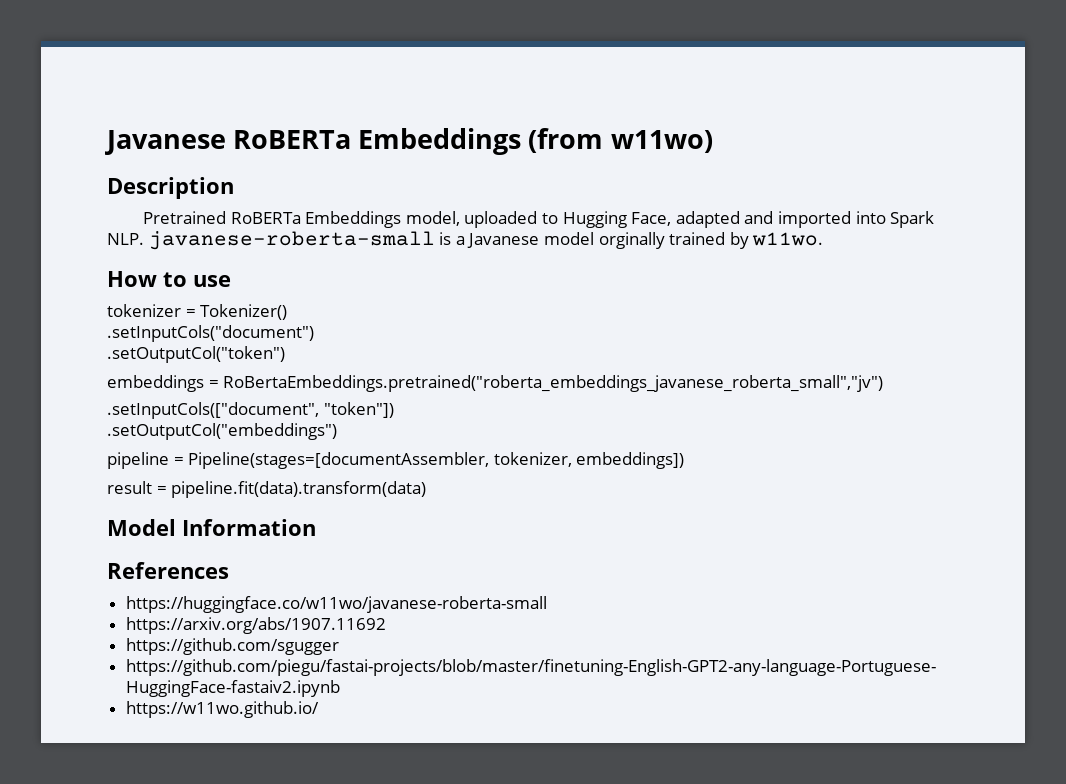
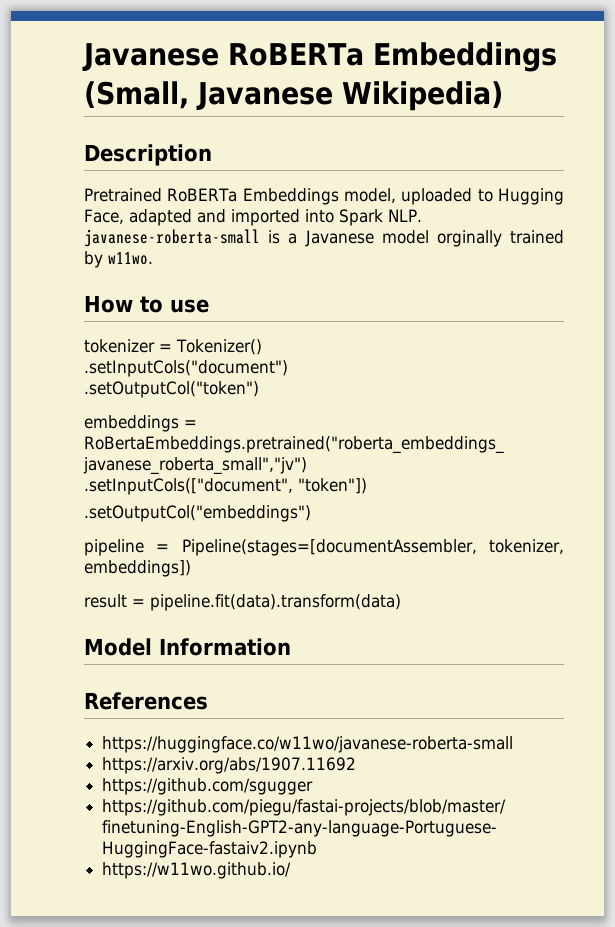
[528,128,713,153] (from w11wo) -> [84,81,503,111] (Small, Javanese Wikipedia)

